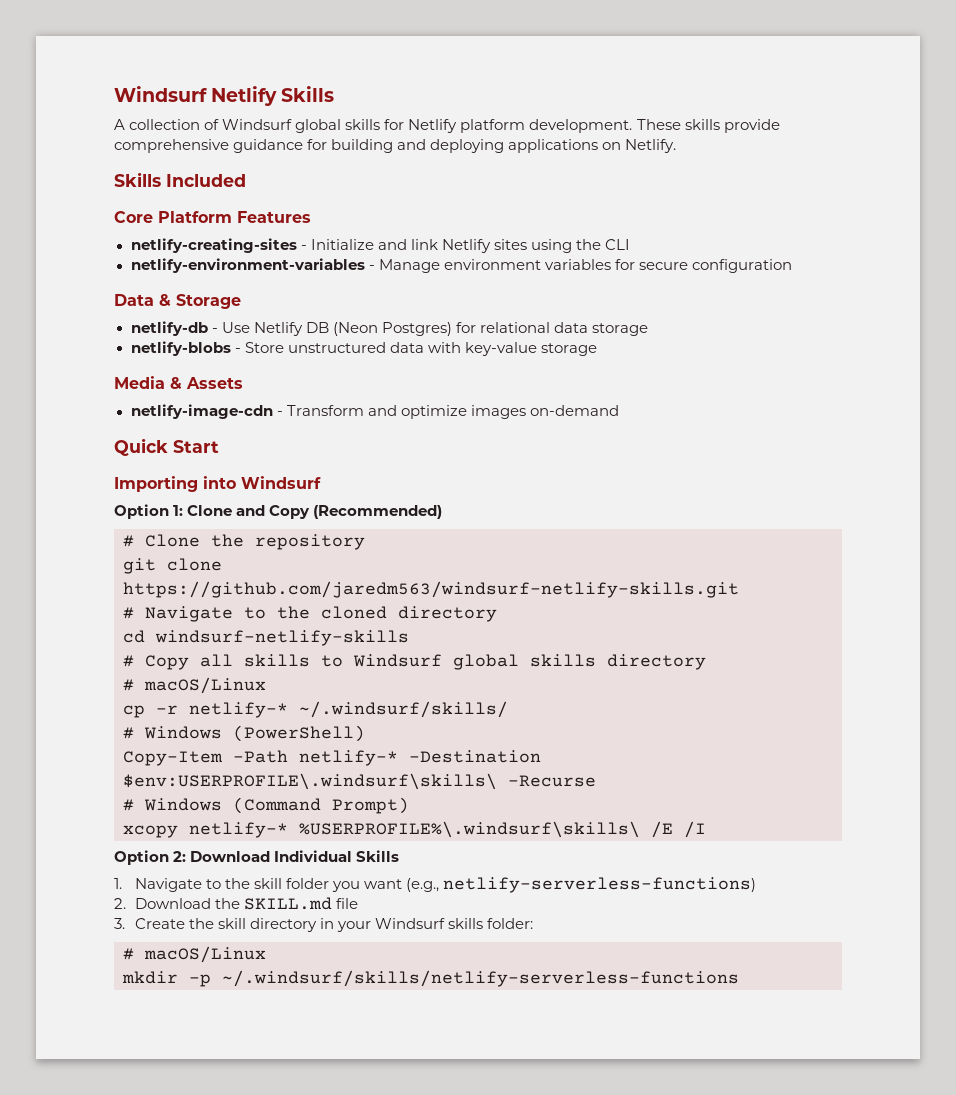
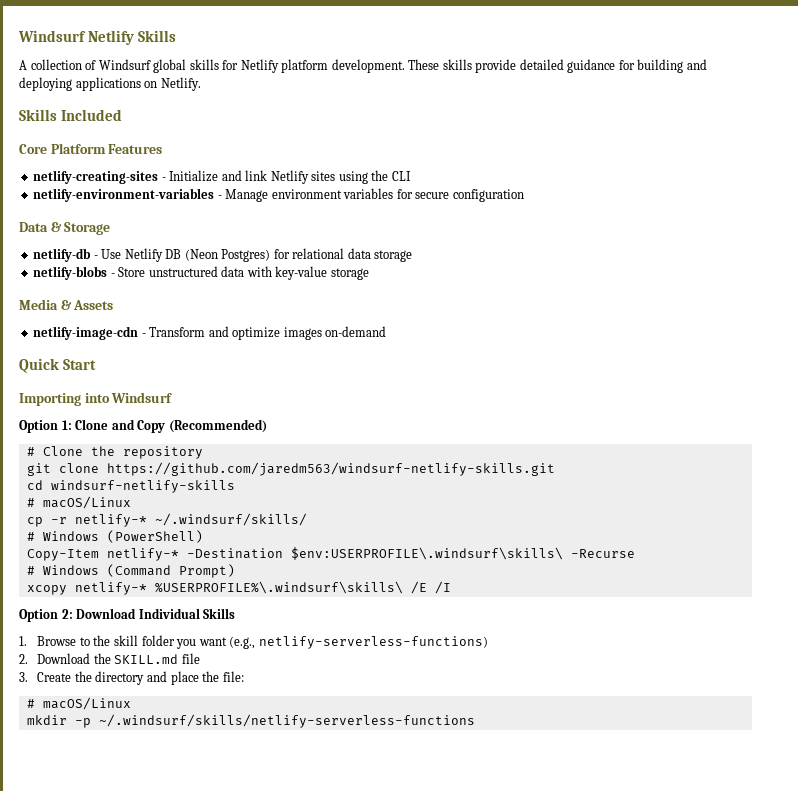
[114,139,229,153] comprehensive -> [519,59,564,70] detailed
[123,606,497,622] [123,630,409,646] [123,654,706,670] # Navigate to the cloned directory // cd windsurf-netlify-skills // # Copy all skills to Windsurf global skills directory -> [26,480,235,493] cd windsurf-netlify-skills
[233,750,288,763] -Path -> (99, 555) none
[134,878,202,892] Navigate -> [37,636,77,646] Browse
[217,918,533,932] skill directory in your Windsurf skills folder: -> [95,671,244,685] directory and place the file:

